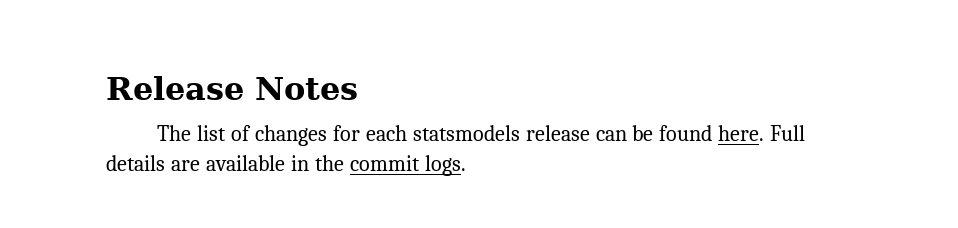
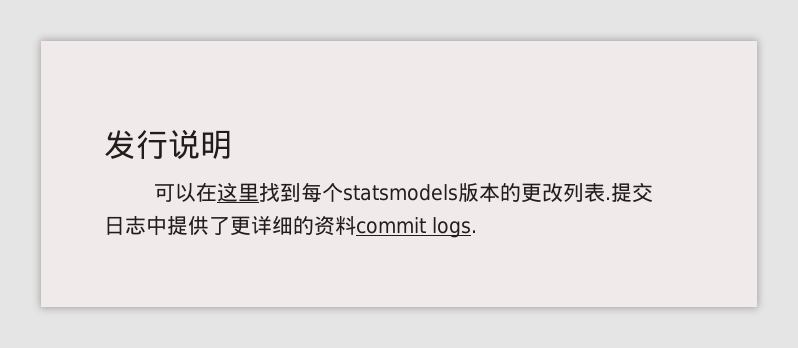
[106,76,358,100] [156,125,806,146] [106,155,344,171] Release Notes // The list of changes for each statsmodels release can be found here. Full details are available in the -> [104,129,232,159] [153,182,653,203] [104,215,356,236] 发行说明 // 可以在这里找到每个statsmodels版本的更改列表.提交日志中提供了更详细的资料

